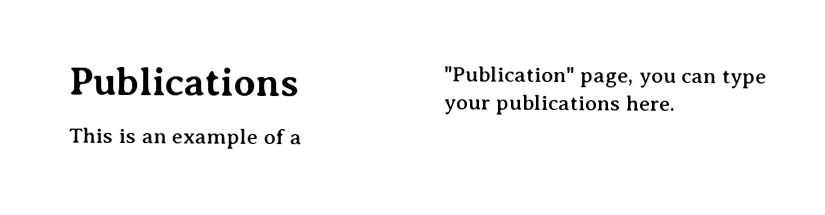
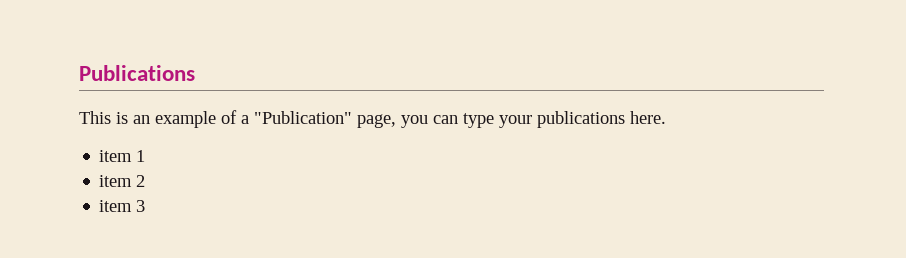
(676, 103) none -> [99,150,146,162] [99,175,146,187] [99,200,146,212] // item 1 // item 2 // item 3

